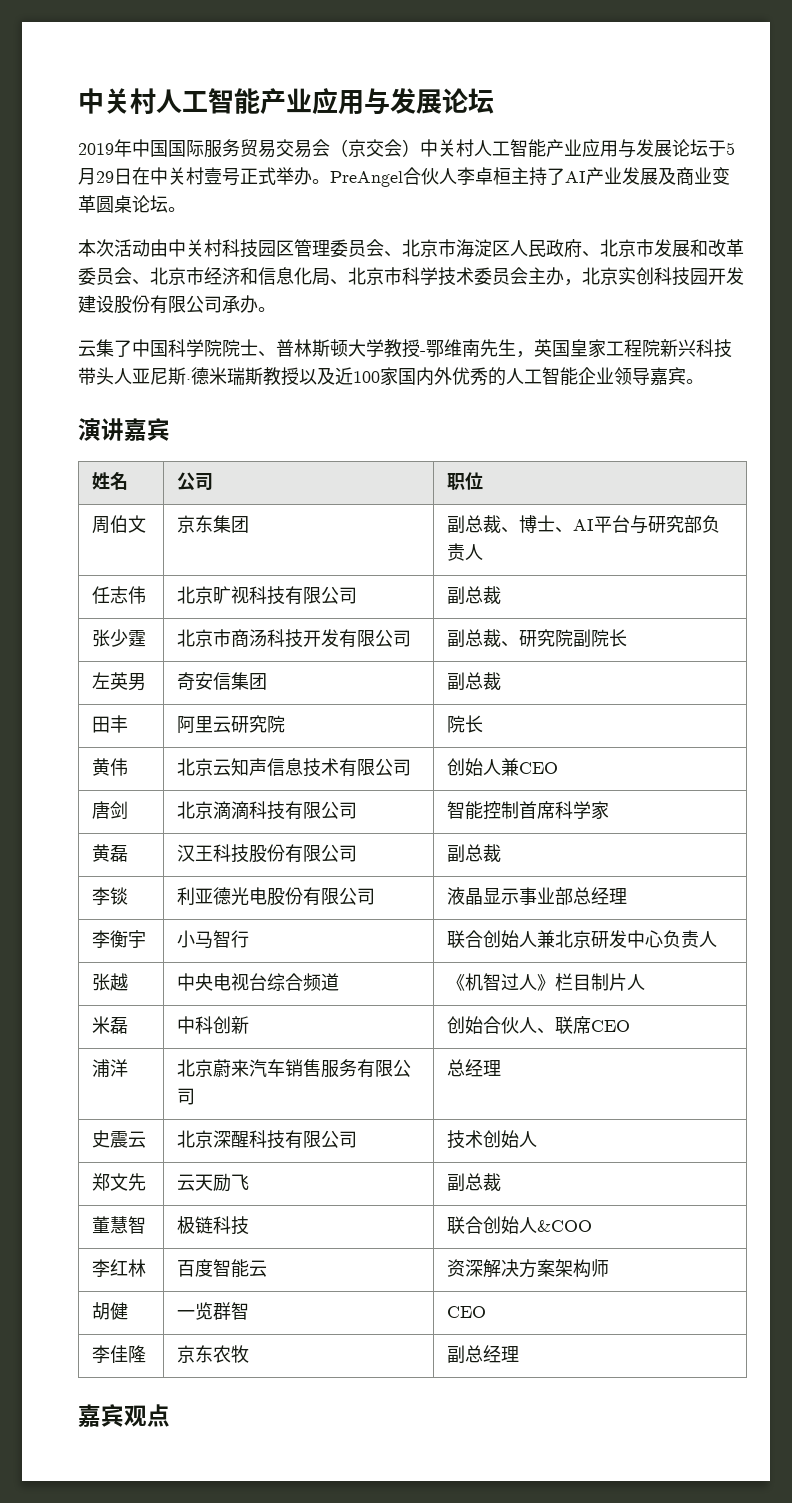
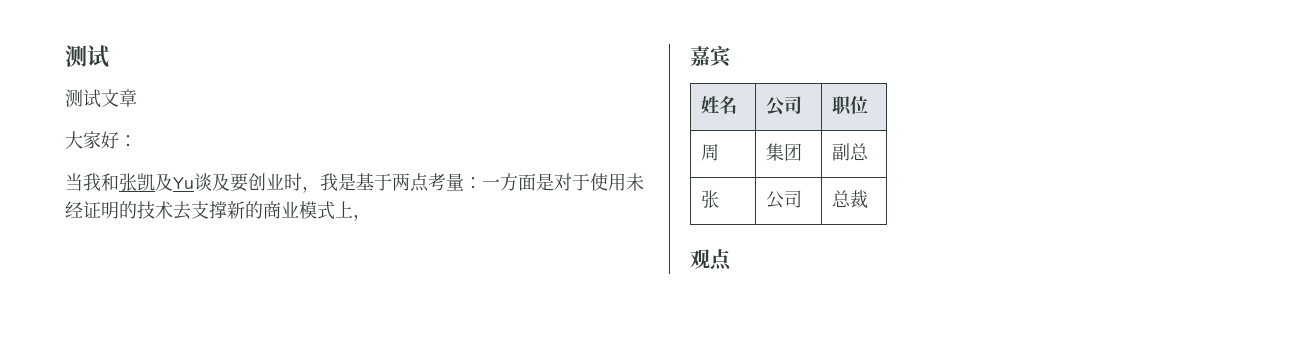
[78,88,494,115] [78,139,735,158] [78,167,730,187] [78,195,186,213] [78,239,744,258] [78,267,744,286] [78,295,276,314] [78,339,732,358] [78,367,704,386] [78,418,124,441] 中关村人工智能产业应用与发展论坛 // 2019年中国国际服务贸易交易会（京交会）中关村人工智能产业应用与发展论坛于5月29日在中关村壹号正式举办。PreAngel合伙人李卓桓主持了AI产业发展及商业变革圆桌论坛。 // 本次活动由中关村科技园区管理委员会、北京市海淀区人民政府、北京市发展和改革委员会、北京市经济和信息化局、北京市科学技术委员会主办，北京实创科技园开发建设股份有限公司承办。 // 云集了中国科学院院士、普林斯顿大学教授-鄂维南先生，英国皇家工程院新兴科技带头人亚尼斯·德米瑞斯教授以及近100家国内外优秀的人工智能企业领导嘉宾。 // 演讲 -> [65,45,109,68] [65,89,137,108] [65,131,137,149] [65,173,644,193] [65,201,371,221] 测试 // 测试文章 // 大家好： // 当我和张凯及Yu谈及要创业时，我是基于两点考量：一方面是对于使用未经证明的技术去支撑新的商业模式上， //
[109,515,146,533] [176,515,249,533] [446,515,720,534] [446,543,483,561] [91,586,146,604] [176,586,357,605] [446,586,501,605] [91,629,146,647] [176,629,411,648] [446,629,627,648] [91,672,146,691] [176,672,267,690] [446,672,501,691] [91,715,128,733] [176,715,285,734] [446,715,483,733] [91,758,128,776] [176,758,411,777] [446,758,558,776] [91,801,128,819] [176,801,357,820] [446,801,609,820] [91,844,128,862] [176,844,357,863] [446,844,501,863] [91,887,128,905] [176,887,375,906] [446,887,627,905] [91,930,146,948] [176,930,249,949] [446,930,717,948] [91,973,128,991] [176,973,339,992] [446,973,645,991] [91,1016,128,1034] [176,1016,249,1034] [446,1016,630,1034] [91,1059,128,1078] [176,1059,411,1078] [176,1088,195,1105] [446,1059,501,1077] [91,1130,146,1148] [176,1130,357,1149] [446,1130,537,1149] [91,1173,146,1191] [176,1173,249,1192] [446,1173,501,1192] [91,1216,146,1234] [176,1216,249,1235] [446,1216,592,1234] [91,1259,146,1277] [176,1259,267,1278] [446,1259,609,1278] [91,1302,128,1320] [176,1302,249,1320] [446,1306,486,1318] [91,1345,146,1363] [176,1345,249,1363] [446,1345,519,1364] [78,1404,124,1427] 伯文 | 京东集团 | 副总裁、博士、AI平台与研究部负责人 // 任志伟 | 北京旷视科技有限公司 | 副总裁 // 张少霆 | 北京市商汤科技开发有限公司 | 副总裁、研究院副院长 // 左英男 | 奇安信集团 | 副总裁 // 田丰 | 阿里云研究院 | 院长 // 黄伟 | 北京云知声信息技术有限公司 | 创始人兼CEO // 唐剑 | 北京滴滴科技有限公司 | 智能控制首席科学家 // 黄磊 | 汉王科技股份有限公司 | 副总裁 // 李锬 | 利亚德光电股份有限公司 | 液晶显示事业部总经理 // 李衡宇 | 小马智行 | 联合创始人兼北京研发中心负责人 // 张越 | 中央电视台综合频道 | 《机智过人》栏目制片人 // 米磊 | 中科创新 | 创始合伙人、联席CEO // 浦洋 | 北京蔚来汽车销售服务有限公司 | 总经理 // 史震云 | 北京深醒科技有限公司 | 技术创始人 // 郑文先 | 云天励飞 | 副总裁 // 董慧智 | 极链科技 | 联合创始人&COO // 李红林 | 百度智能云 | 资深解决方案架构师 // 胡健 | 一览群智 | CEO // 李佳隆 | 京东农牧 | 副总经理 // 嘉宾 -> [766,143,803,161] [832,143,870,161] [701,190,720,208] [766,190,803,209] [832,190,869,209] | 集团 | 副总 // 张 | 公司 | 总裁 //

